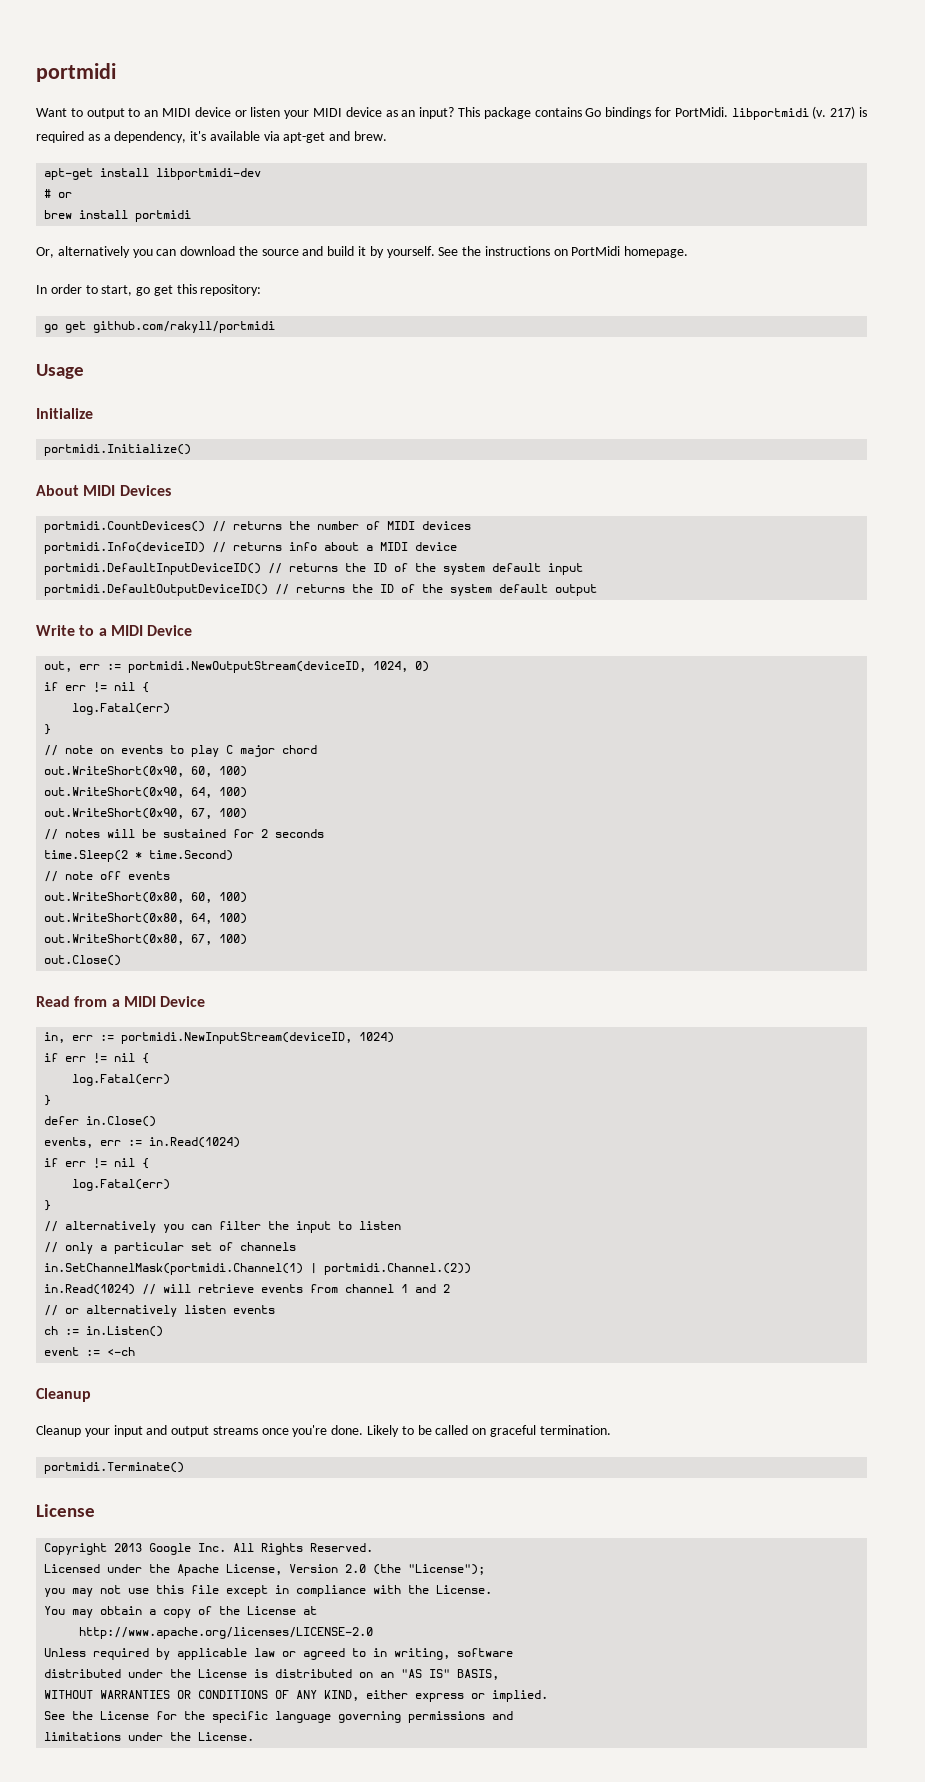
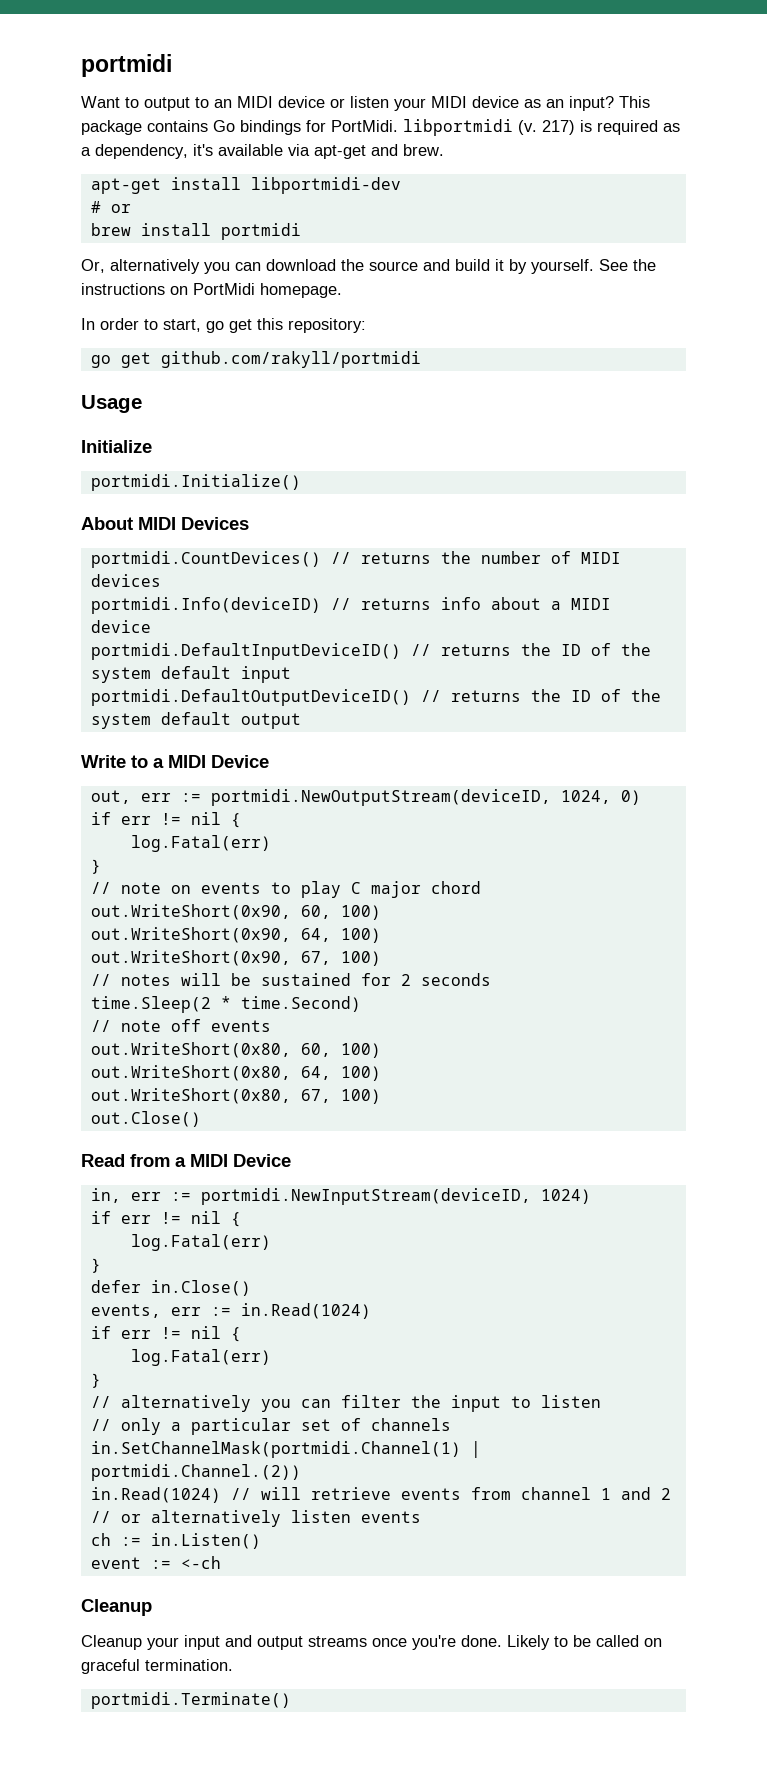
[36,1504,95,1517] [44,1543,374,1555] [44,1564,486,1576] [44,1585,493,1597] [44,1606,318,1618] [79,1627,374,1639] [44,1648,514,1660] [44,1669,500,1680] [44,1690,549,1702] [44,1711,514,1723] [44,1732,255,1741] // License // Copyright 2013 Google Inc. All Rights Reserved. // Licensed under the Apache License, Version 2.0 (the "License"); // you may not use this file except in compliance with the License. // You may obtain a copy of the License at // http://www.apache.org/licenses/LICENSE-2.0 // Unless required by applicable law or agreed to in writing, software // distributed under the License is distributed on an "AS IS" BASIS, // WITHOUT WARRANTIES OR CONDITIONS OF ANY KIND, either express or implied. // See the License for the specific language governing permissions and // limitations under the License. -> (291, 1700) none

